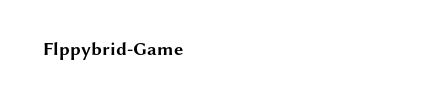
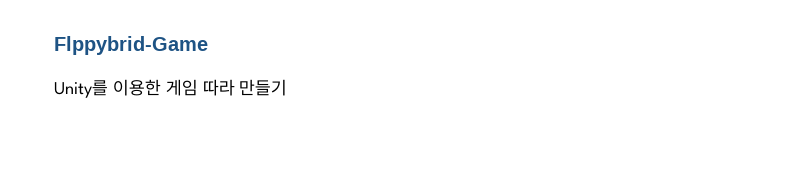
(183, 51) none -> [54,79,288,98] // Unity를 이용한 게임 따라 만들기

